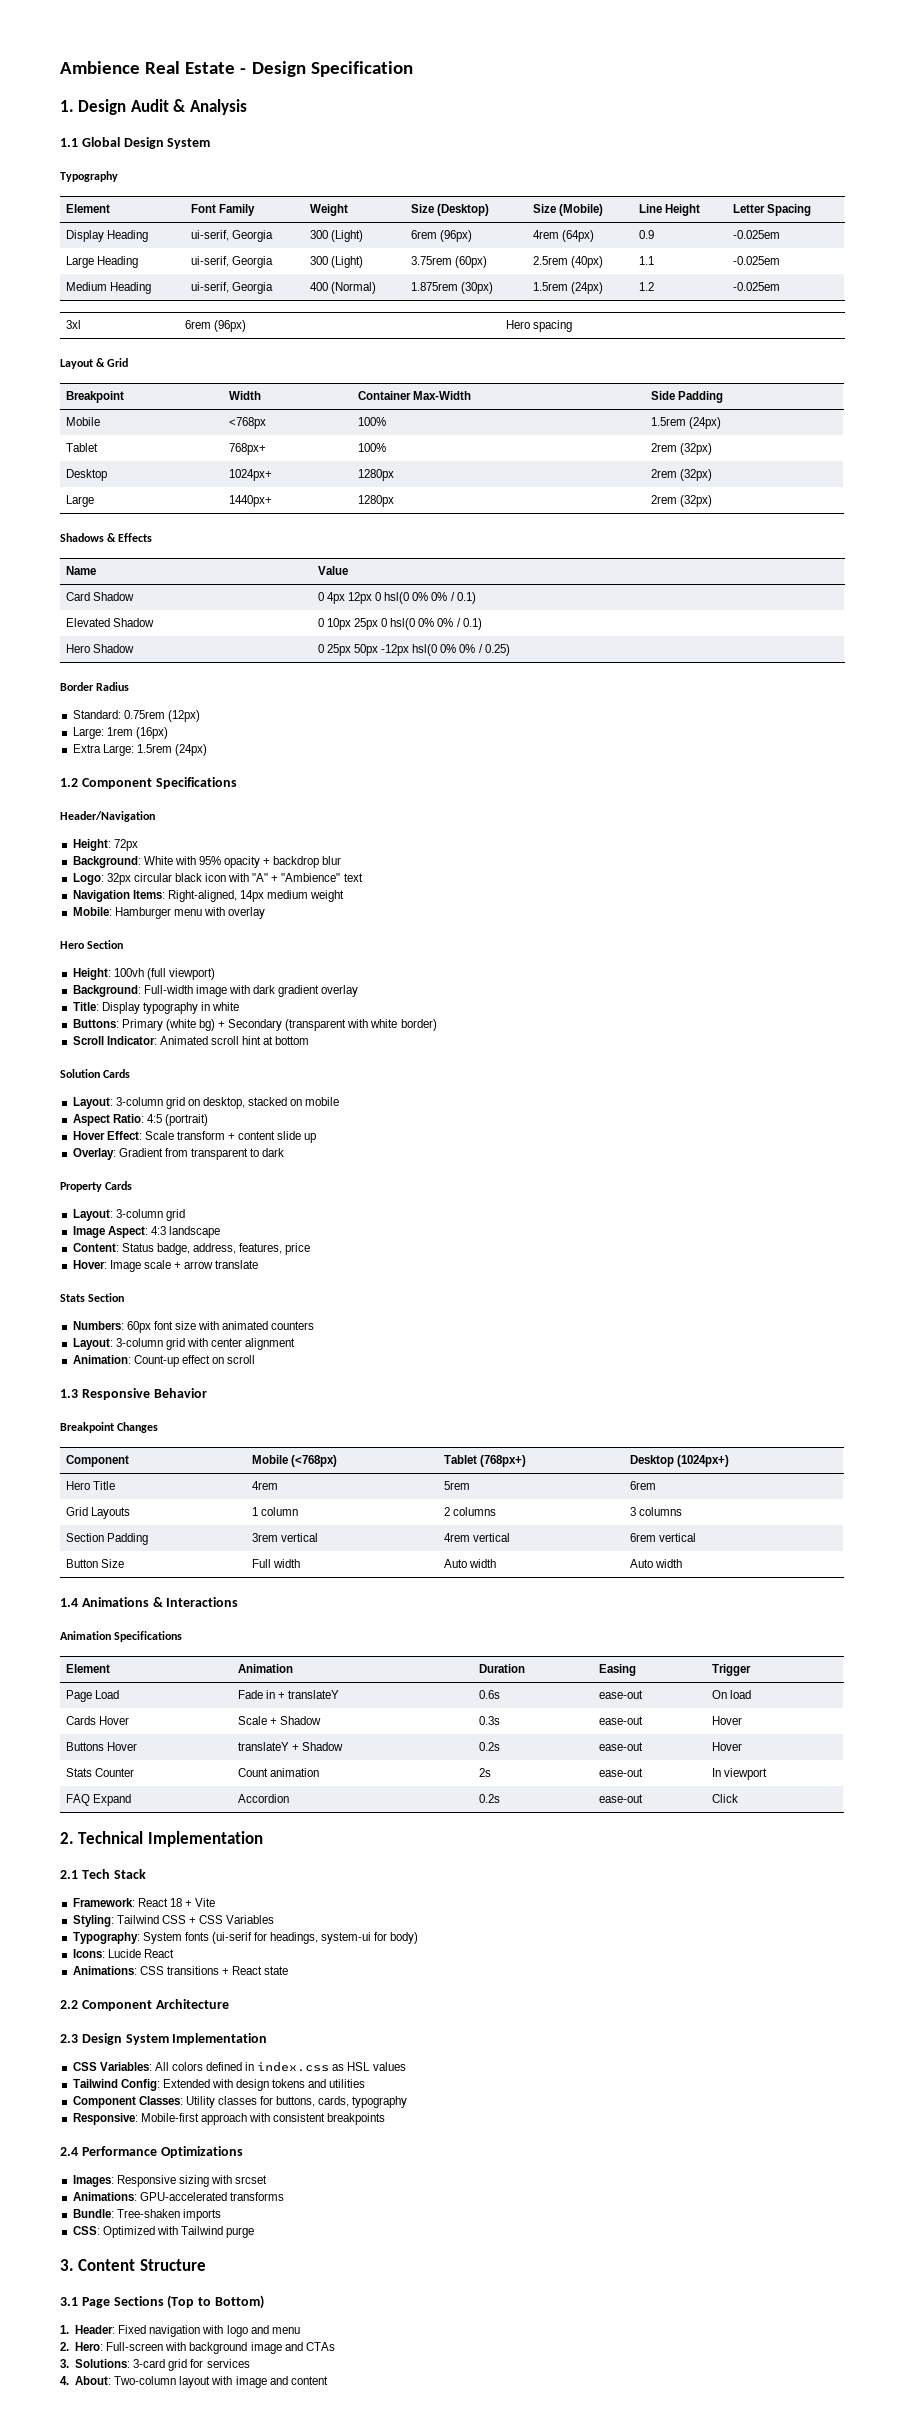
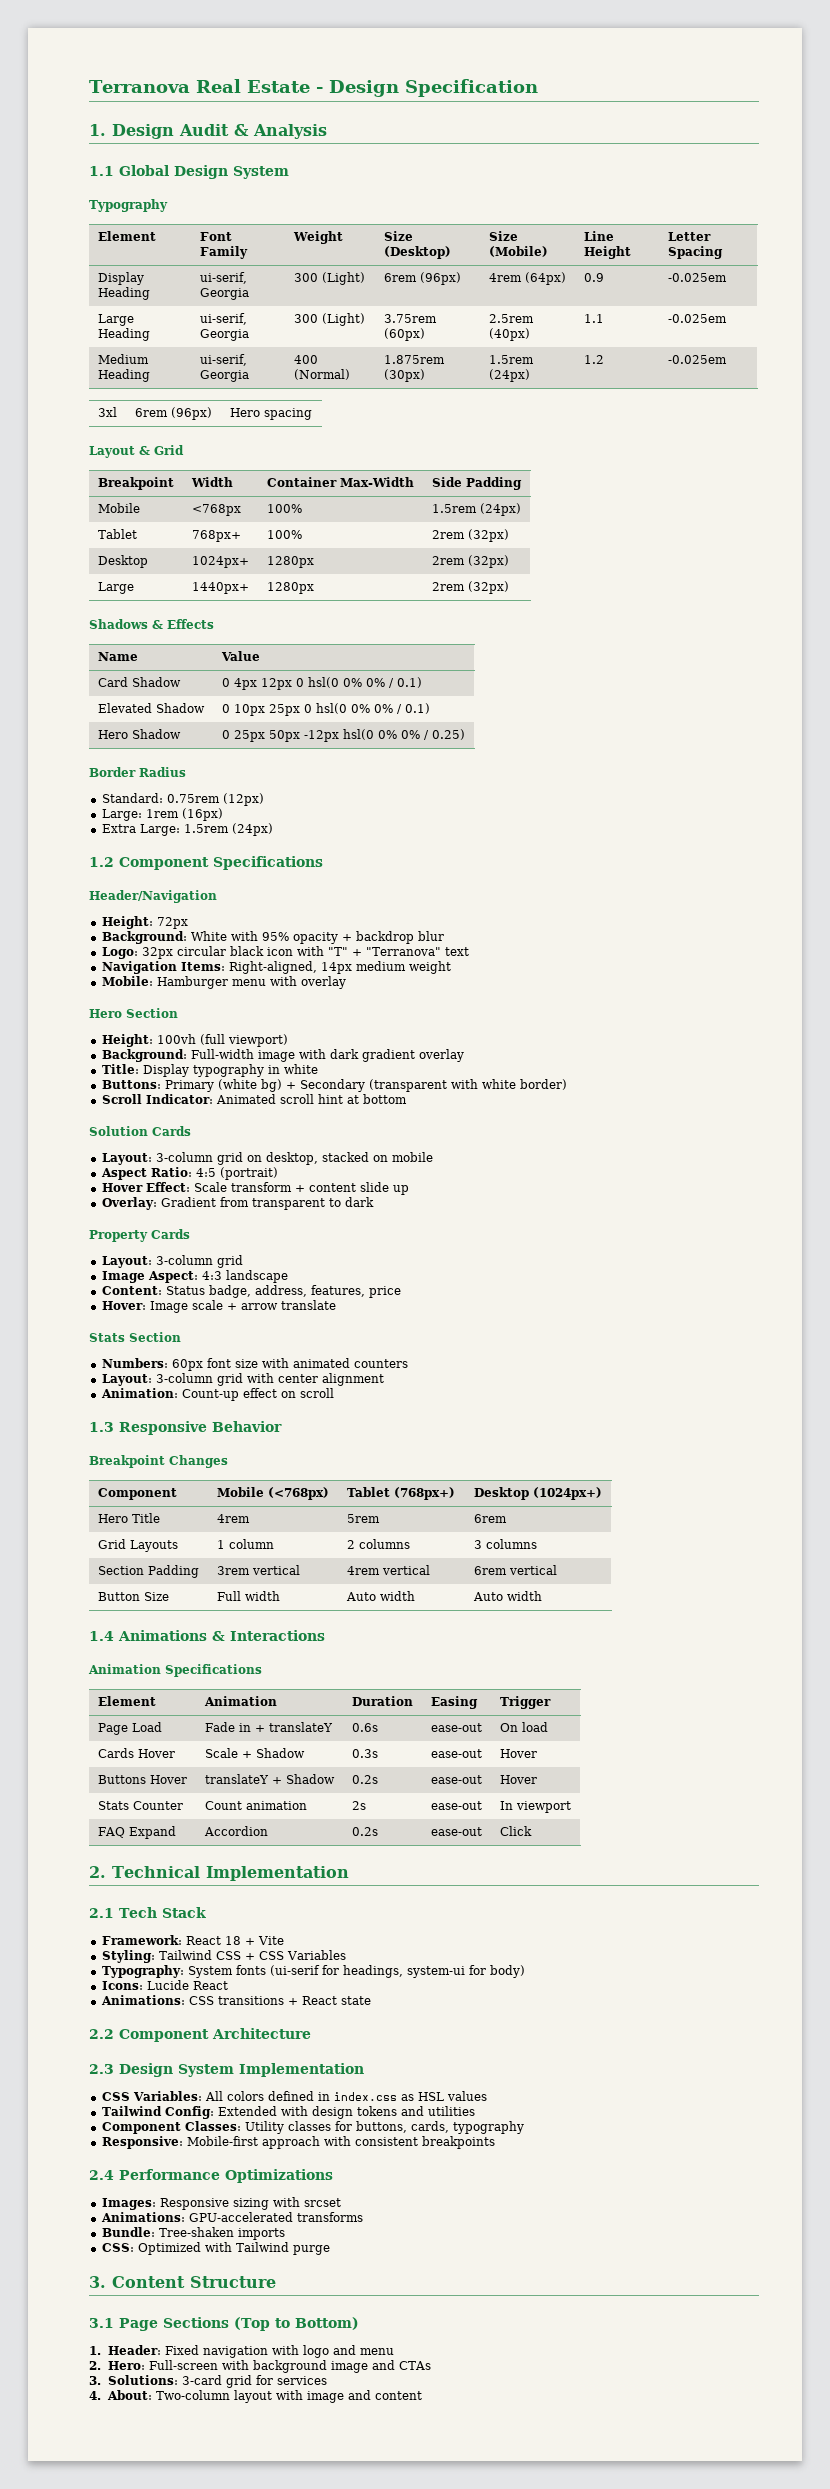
[60,61,140,74] Ambience -> [89,80,190,93] Terranova
[252,873,341,882] "A" + "Ambience" -> [327,947,441,956] "T" + "Terranova"

